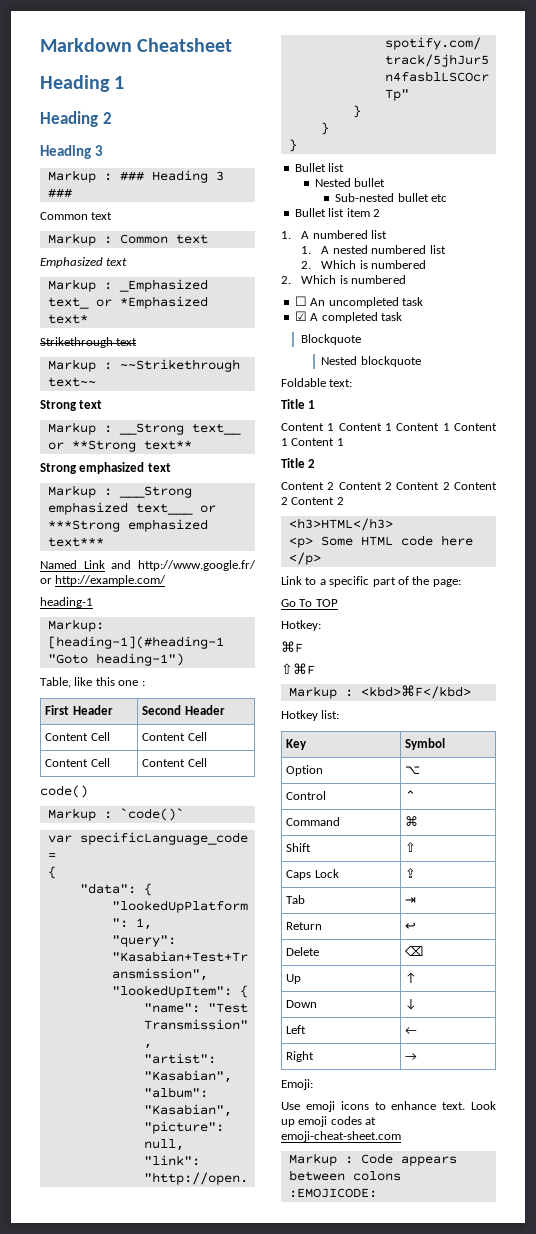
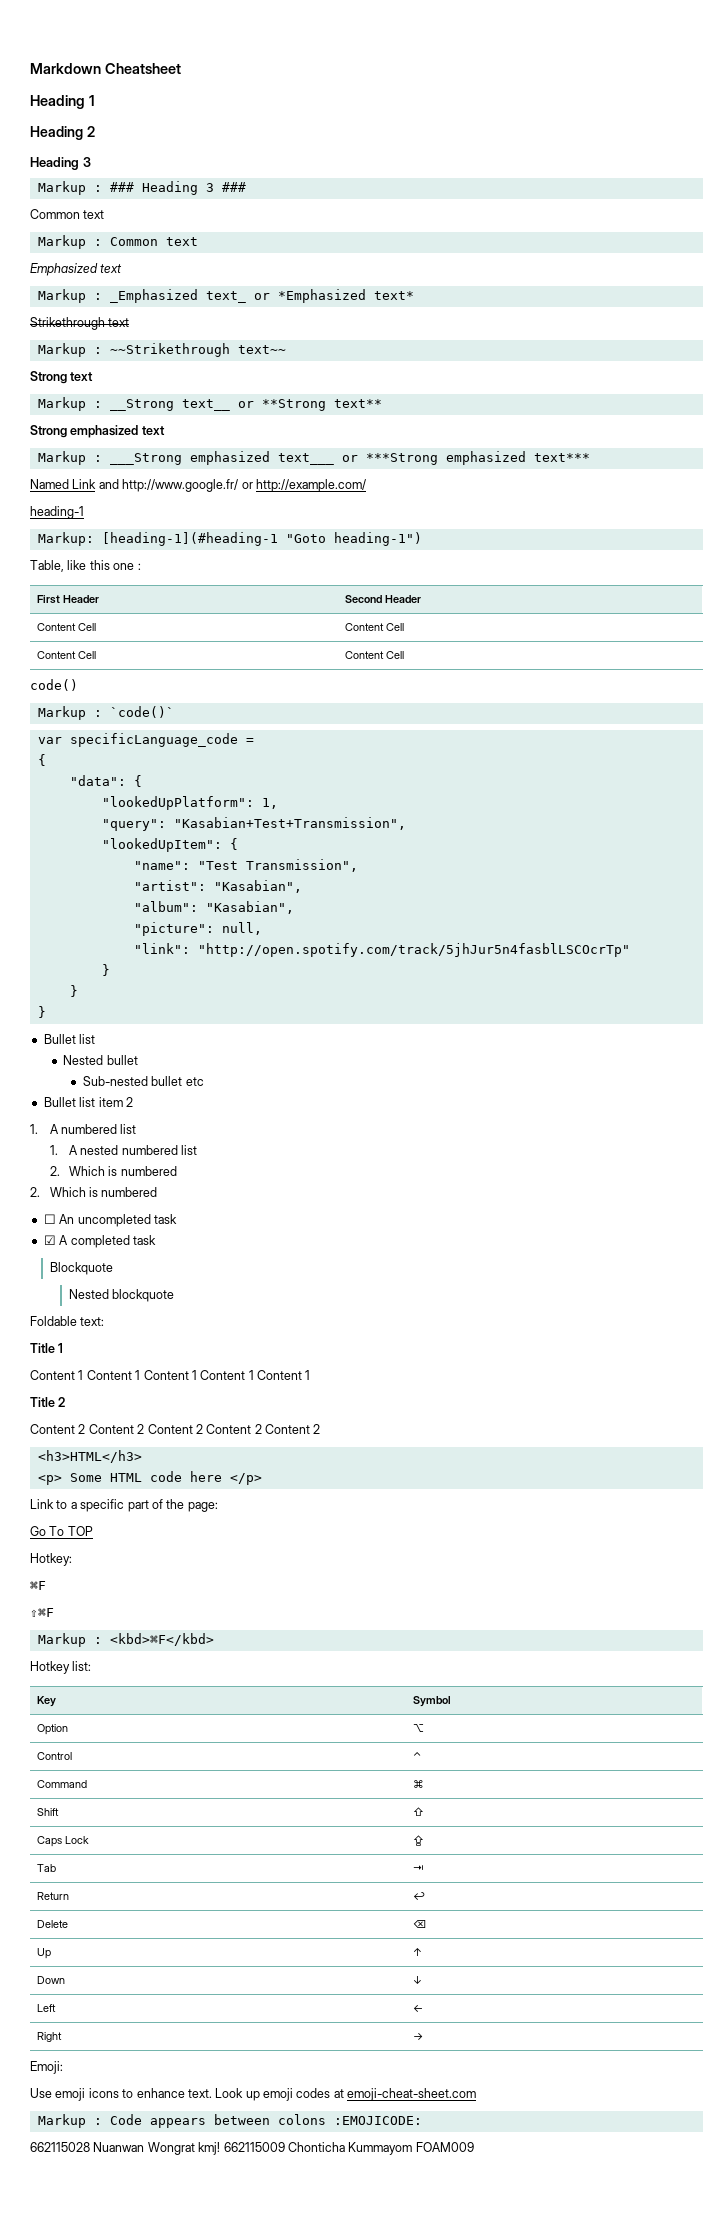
(377, 1193) none -> [30,2142,474,2155] // 662115028 Nuanwan Wongrat kmj! 662115009 Chonticha Kummayom FOAM009

